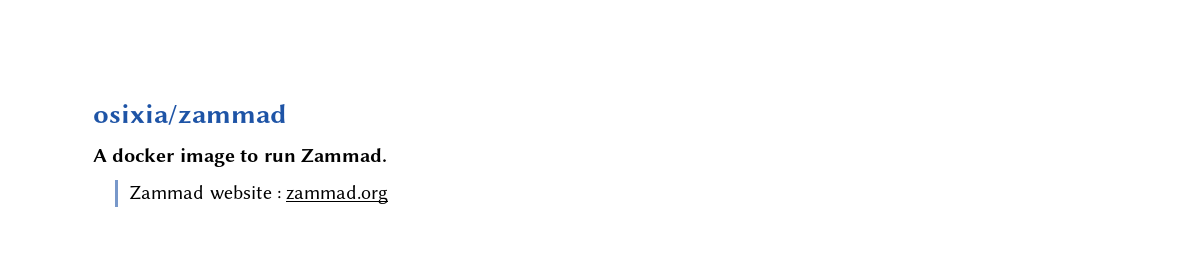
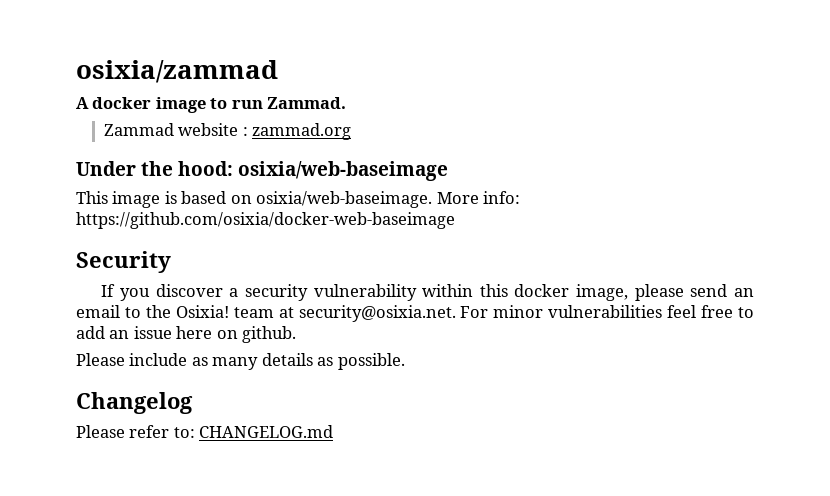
(389, 194) none -> [76,161,449,181] [76,191,521,208] [76,212,455,229] [76,251,171,273] [101,284,754,301] [76,305,754,322] [76,326,297,343] [76,353,405,370] [76,392,193,414] [76,425,334,438] // Under the hood: osixia/web-baseimage // This image is based on osixia/web-baseimage. More info: https://github.com/osixia/docker-web-baseimage // Security // If you discover a security vulnerability within this docker image, please send an email to the Osixia! team at security@osixia.net. For minor vulnerabilities feel free to add an issue here on github. // Please include as many details as possible. // Changelog // Please refer to: CHANGELOG.md

